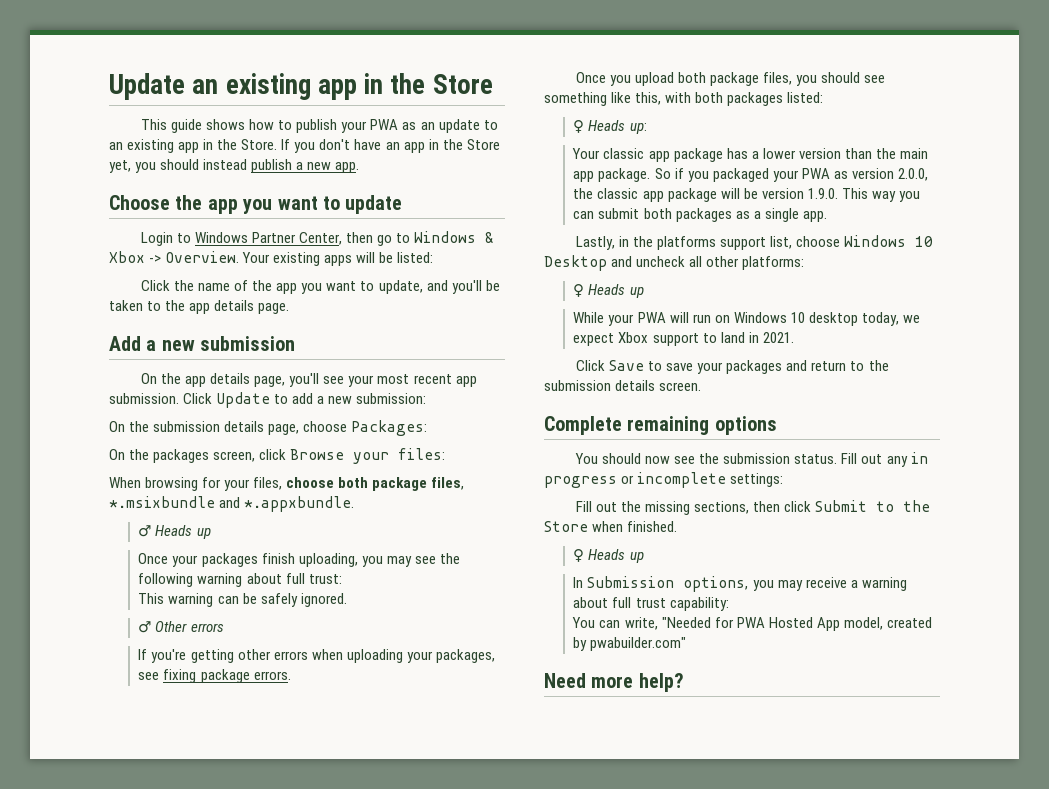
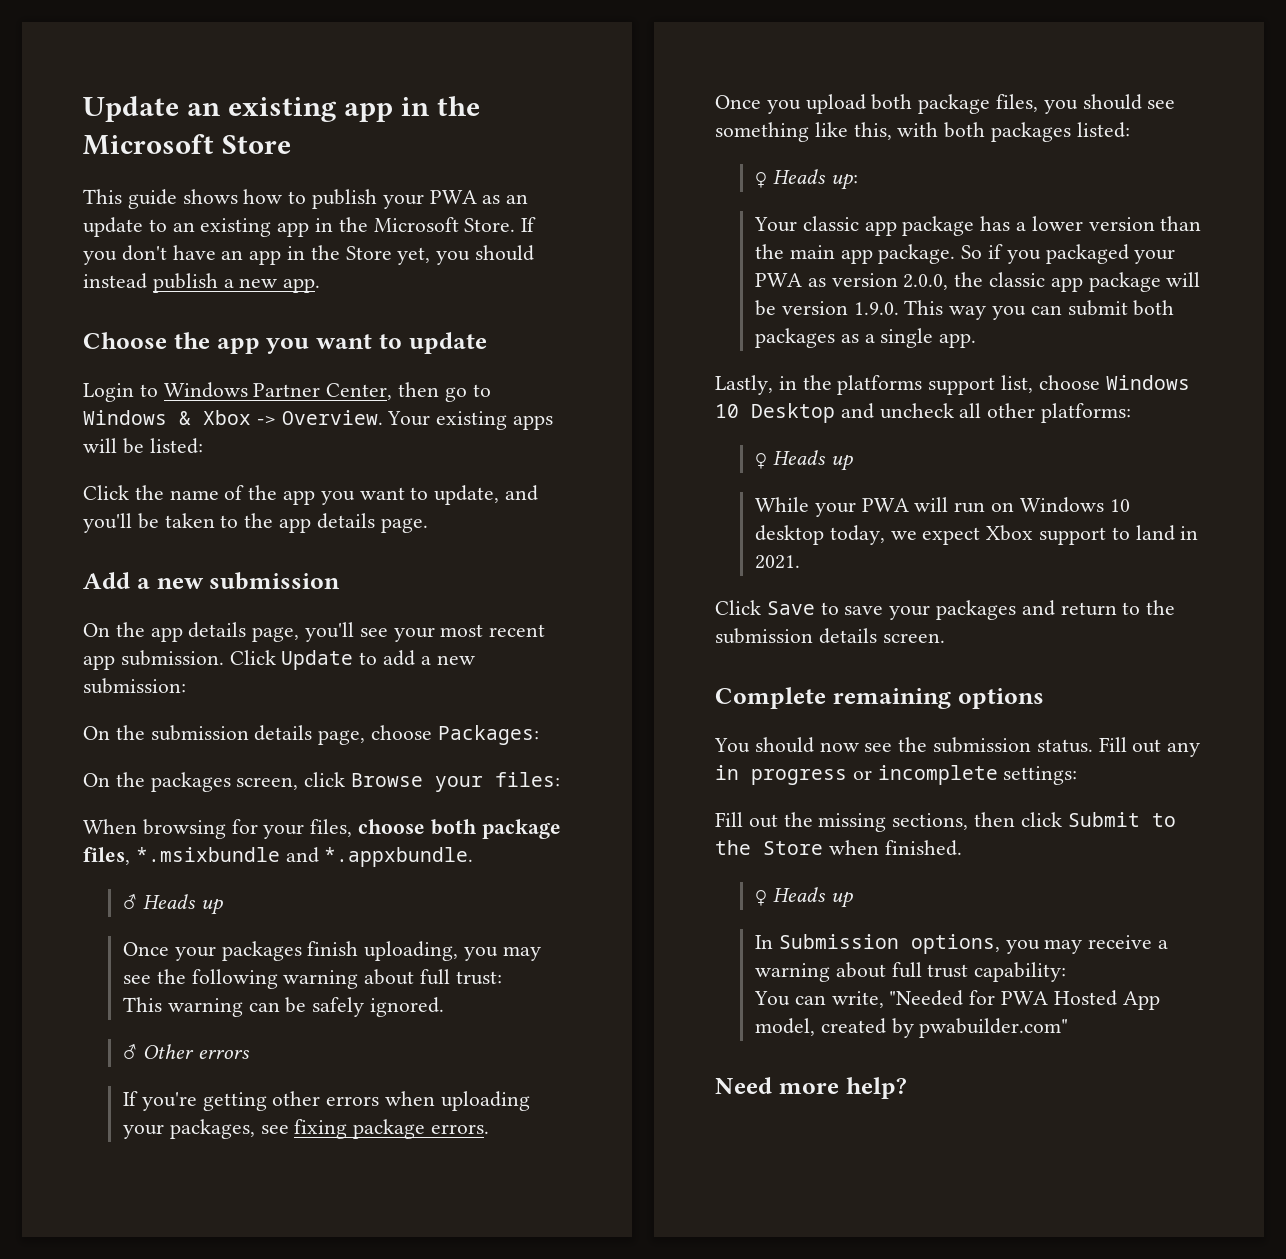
(426, 83) none -> [83,134,214,155] Microsoft
(238, 144) none -> [373,217,459,232] Microsoft

